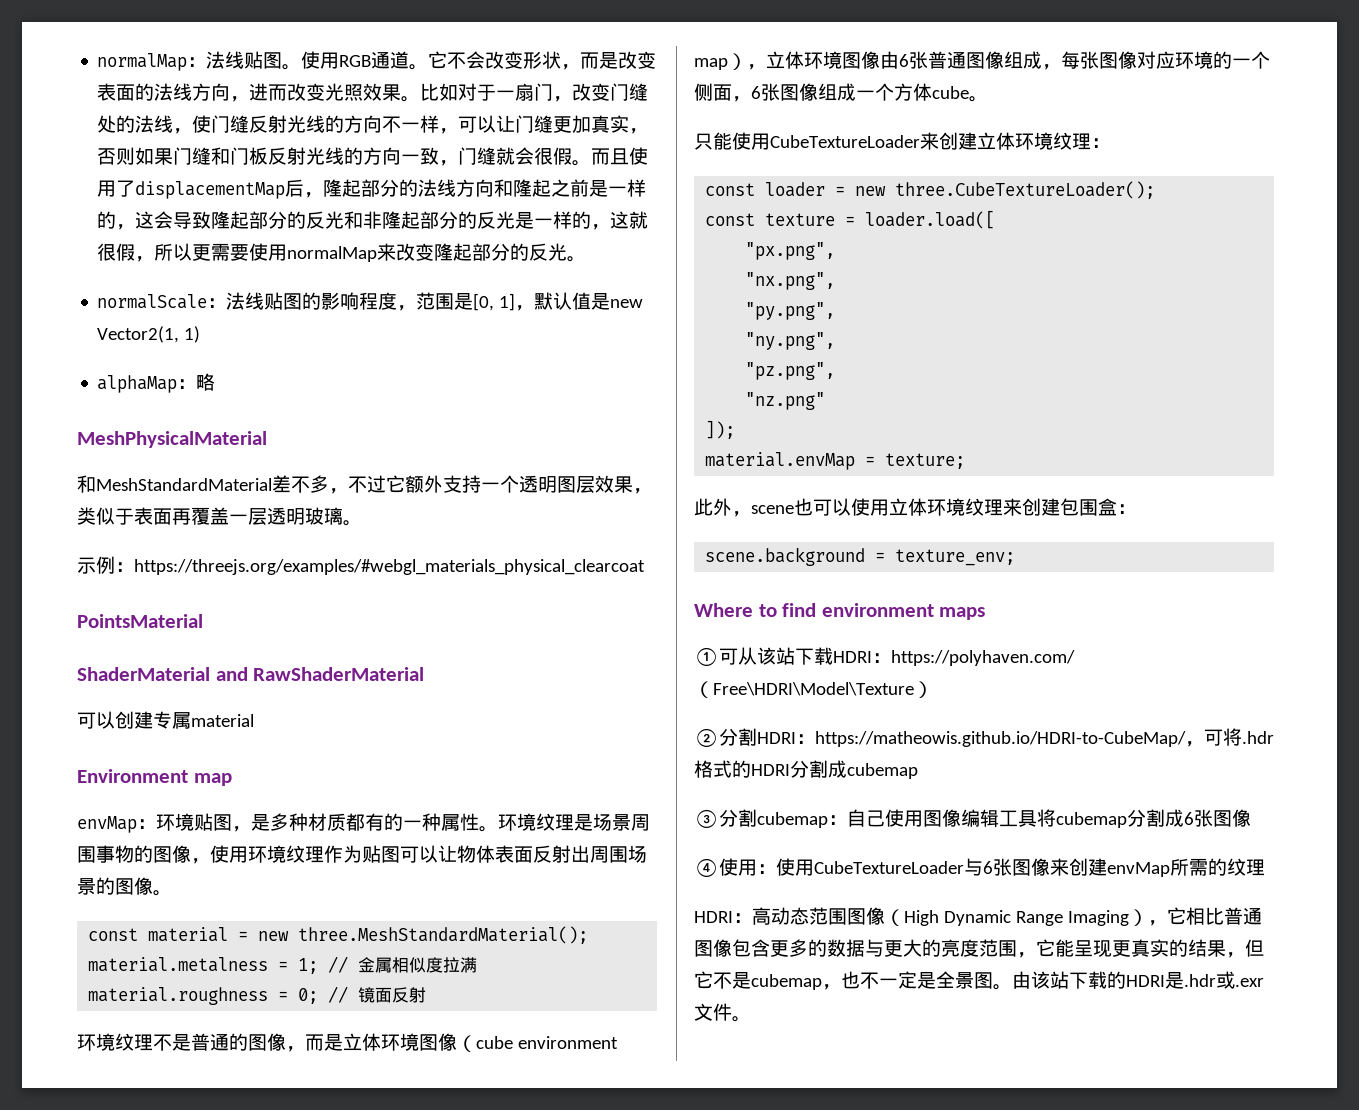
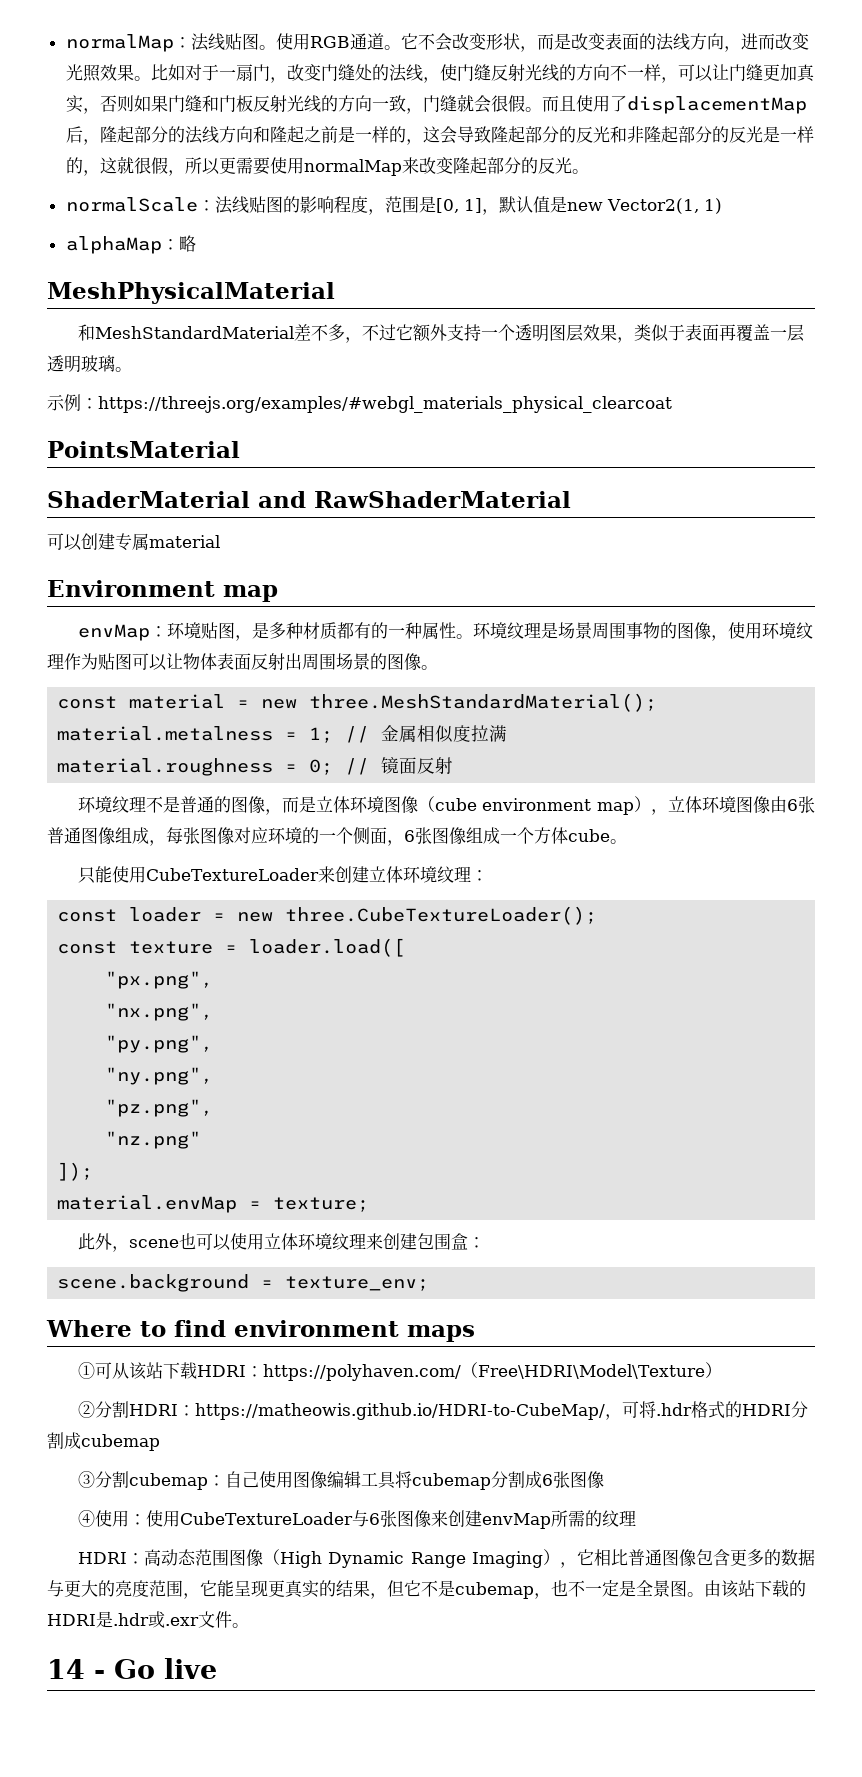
(751, 1019) none -> [47,1658,217,1679] // 14 - Go live

